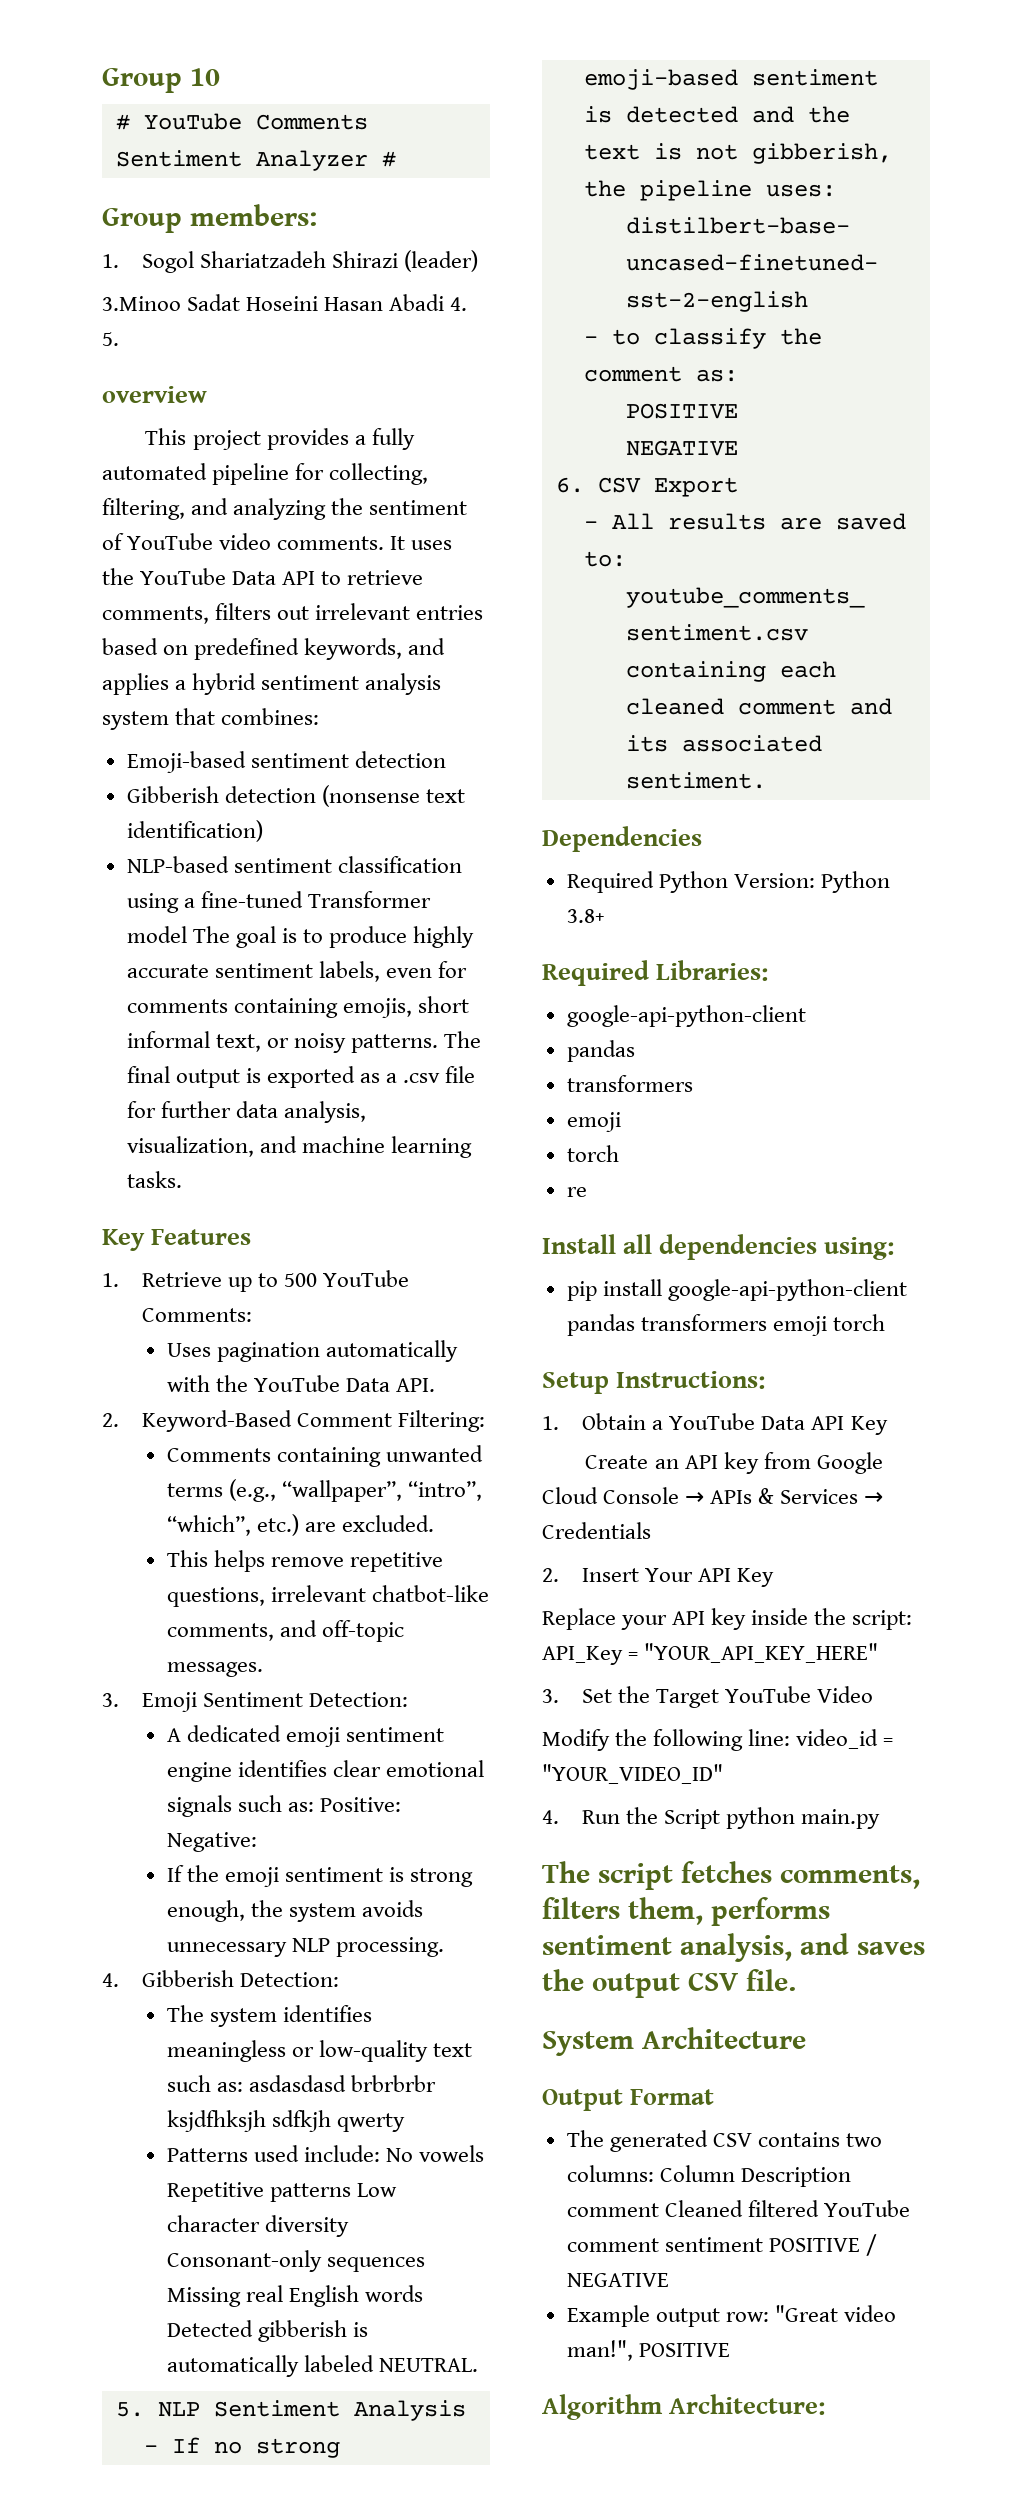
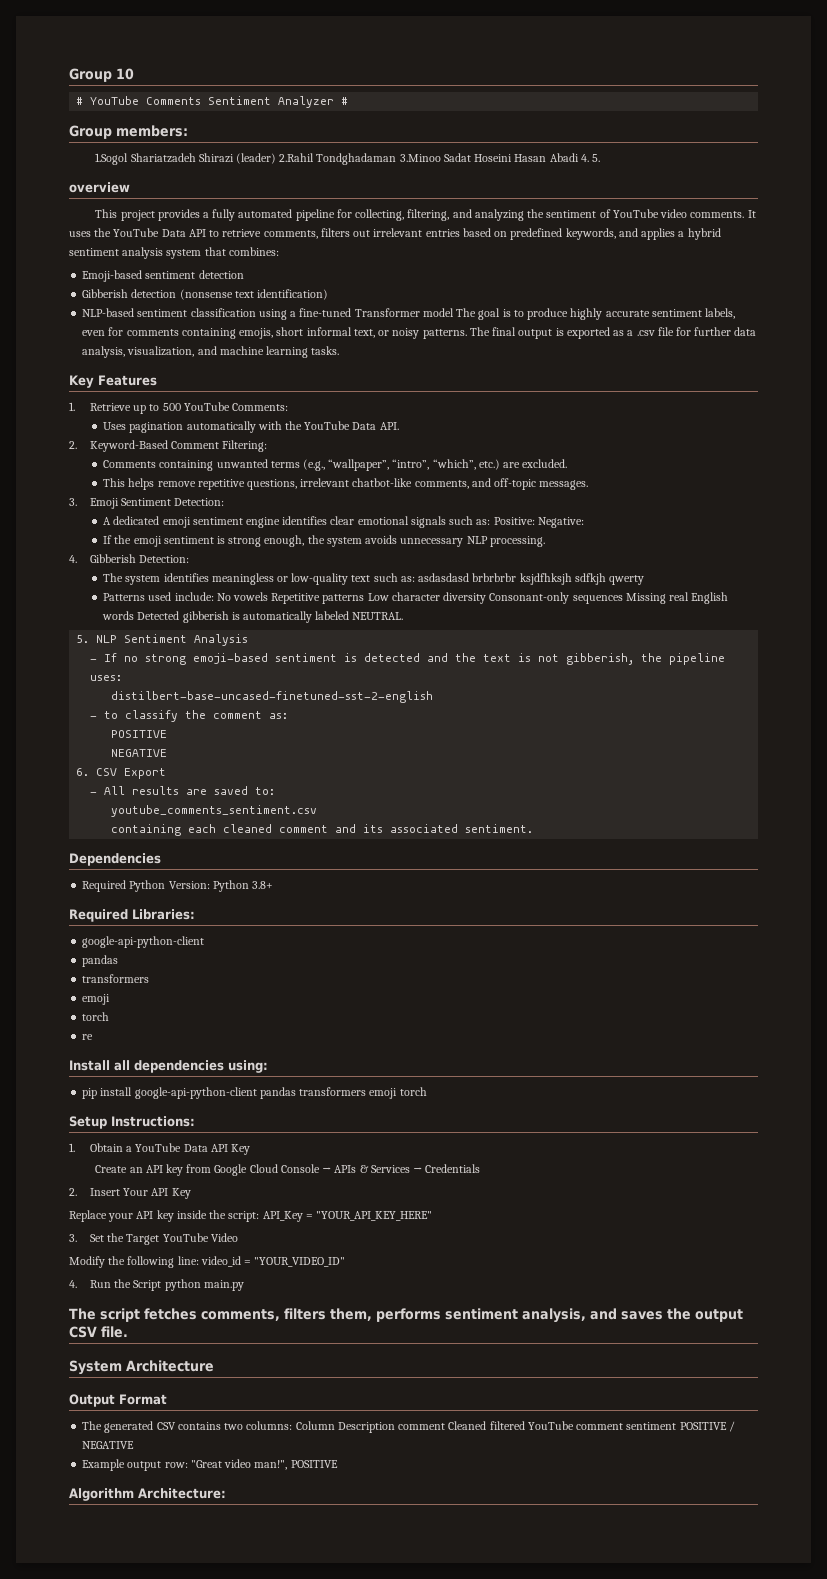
[102,251,195,273] 1. Sogol -> [95,153,129,165] 1.Sogol
(479, 261) // -> [279,153,397,165] 2.Rahil Tondghadaman

